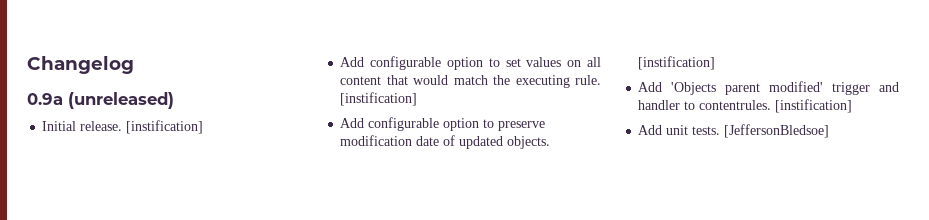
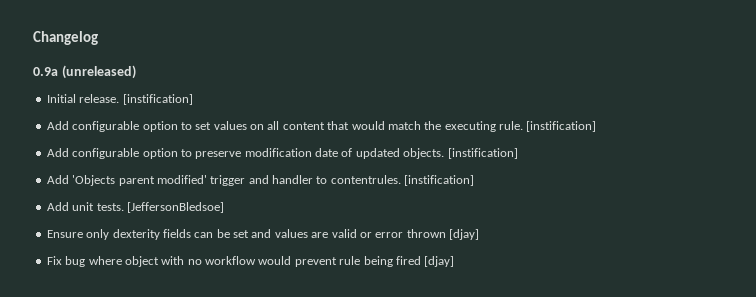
(830, 131) none -> [46,229,479,240] [46,256,455,267] // Ensure only dexterity fields can be set and values are valid or error thrown [djay] // Fix bug where object with no workflow would prevent rule being fired [djay]

